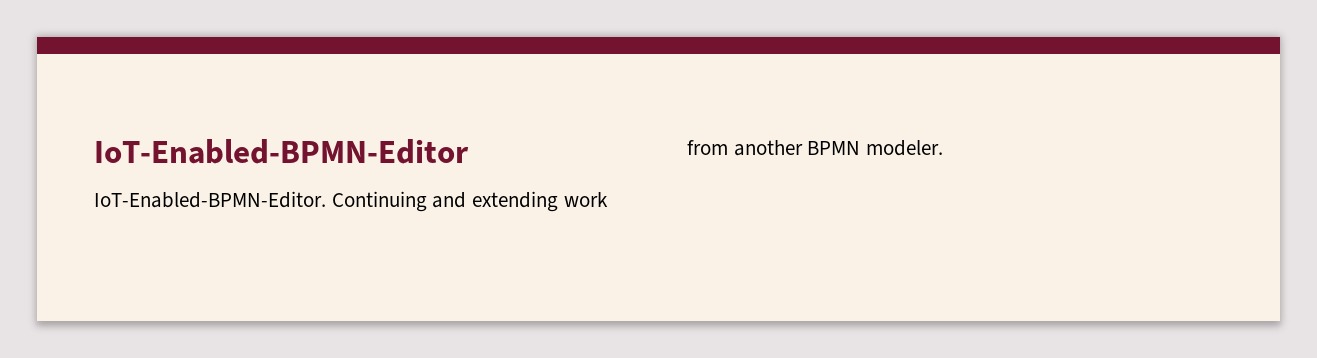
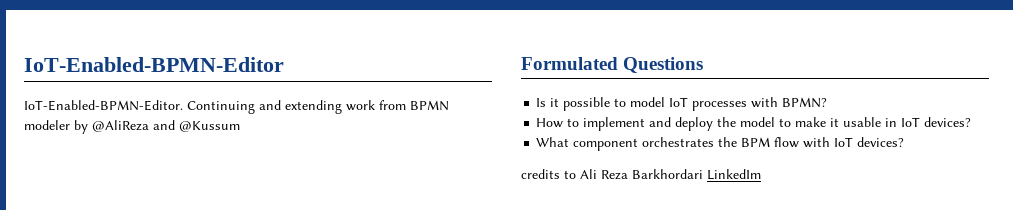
[733,140,944,156] another BPMN modeler. -> [410,100,449,111] [24,120,240,134] [521,57,704,73] [536,97,828,111] [536,117,972,131] [536,137,905,151] [521,169,761,180] BPMN modeler by @AliReza and @Kussum // Formulated Questions // Is it possible to model IoT processes with BPMN? // How to implement and deploy the model to make it usable in IoT devices? // What component orchestrates the BPM flow with IoT devices? // credits to Ali Reza Barkhordari LinkedIm

